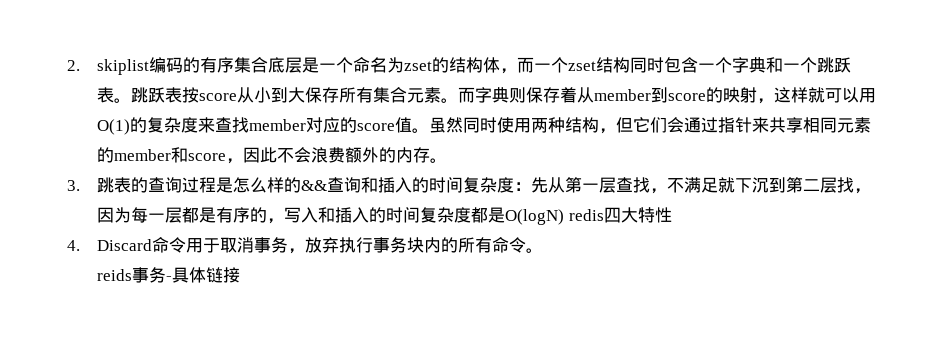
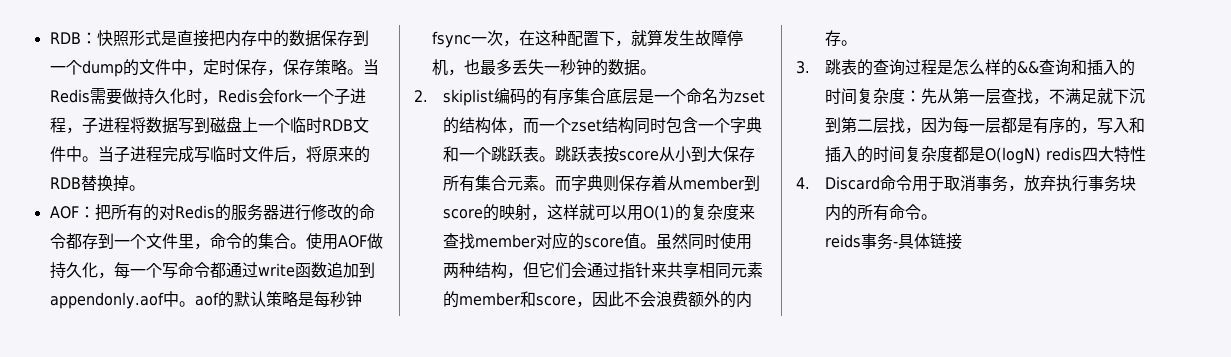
(67, 65) none -> [49,30,369,47] [49,59,379,77] [49,88,366,105] [49,116,369,134] [49,146,370,163] [49,175,145,192] [49,204,375,221] [49,233,383,250] [49,262,375,279] [49,291,362,309] [431,29,743,48] [431,59,656,76] RDB：快照形式是直接把内存中的数据保存到一个dump的文件中，定时保存，保存策略。当Redis需要做持久化时，Redis会fork一个子进程，子进程将数据写到磁盘上一个临时RDB文件中。当子进程完成写临时文件后，将原来的RDB替换掉。 // AOF：把所有的对Redis的服务器进行修改的命令都存到一个文件里，命令的集合。使用AOF做持久化，每一个写命令都通过write函数追加到appendonly.aof中。aof的默认策略是每秒钟fsync一次，在这种配置下，就算发生故障停机，也最多丢失一秒钟的数据。 //

